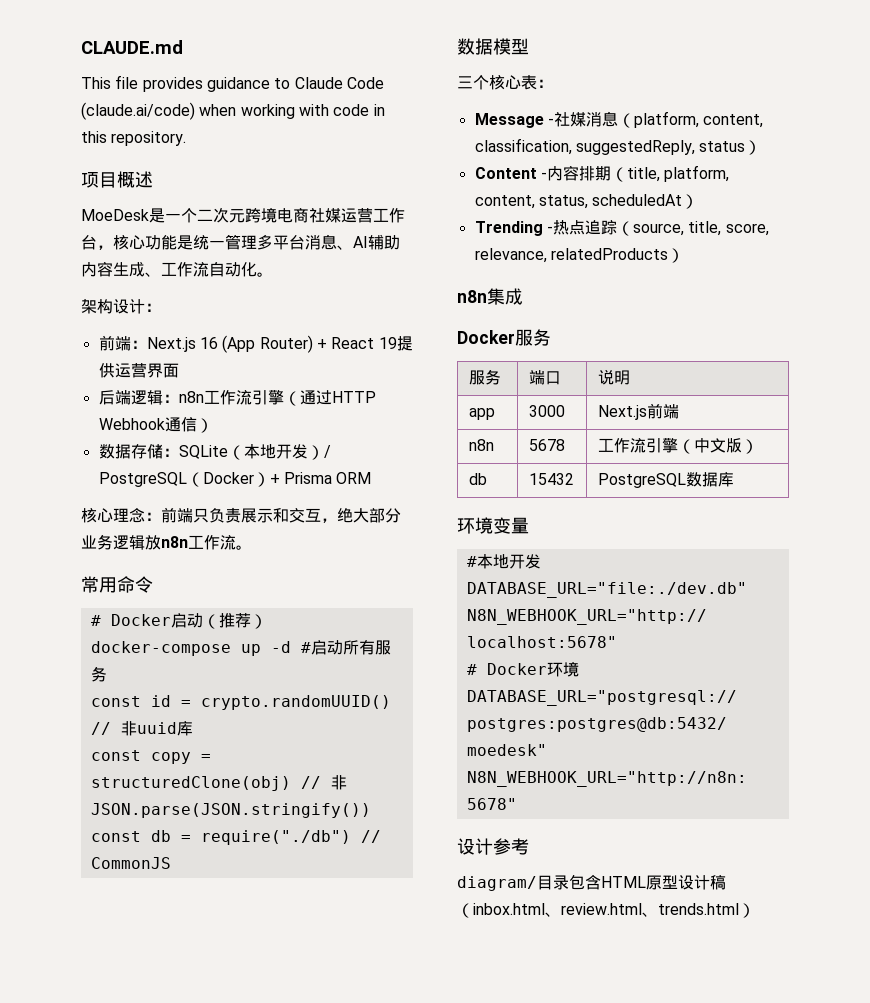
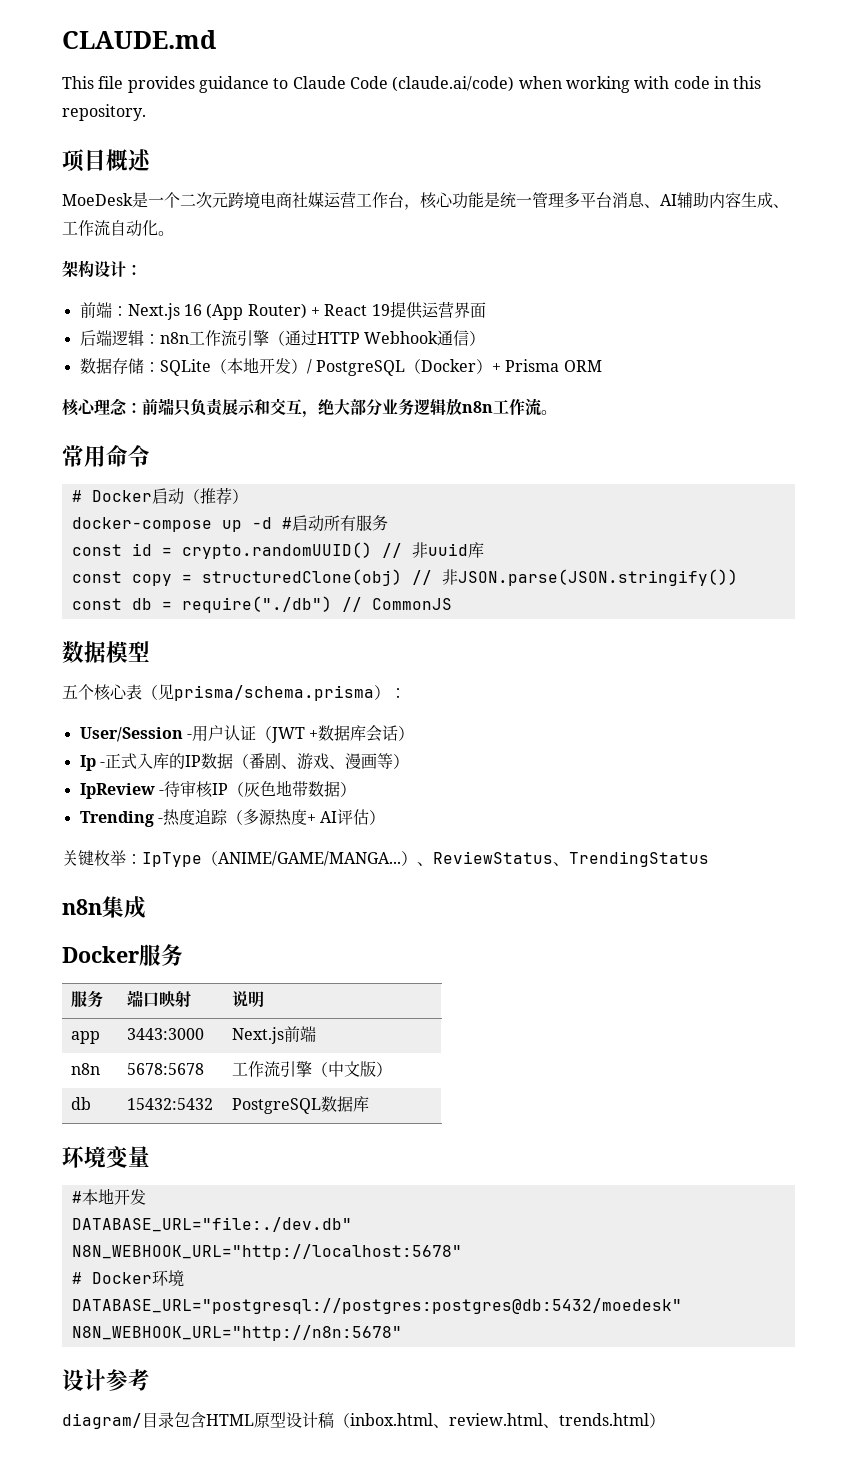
[457,76,473,89] 三 -> [62,684,78,699] 五
[537,79,553,88] [474,111,764,128] [474,138,762,155] [474,165,730,182] [474,194,699,209] [474,219,769,236] [474,248,684,263] ： // Message -社媒消息（platform, content, classification, suggestedReply, status） // Content -内容排期（title, platform, content, status, scheduledAt） // Trending -热点追踪（source, title, score, relevance, relatedProducts） -> [142,684,406,701] [79,725,415,743] [79,752,409,771] [79,780,356,799] [79,809,386,827] [62,850,709,867] （见prisma/schema.prisma）： // User/Session -用户认证（JWT +数据库会话） // Ip -正式入库的IP数据（番剧、游戏、漫画等） // IpReview -待审核IP（灰色地带数据） // Trending -热度追踪（多源热度+ AI评估） // 关键枚举：IpType（ANIME/GAME/MANGA...）、ReviewStatus、TrendingStatus
(561, 378) none -> [158,991,191,1007] 映射
[528,405,565,417] 3000 -> [126,1028,204,1040] 3443:3000
[528,439,565,451] 5678 -> [126,1063,204,1075] 5678:5678
[528,473,574,485] 15432 -> [126,1098,213,1110] 15432:5432

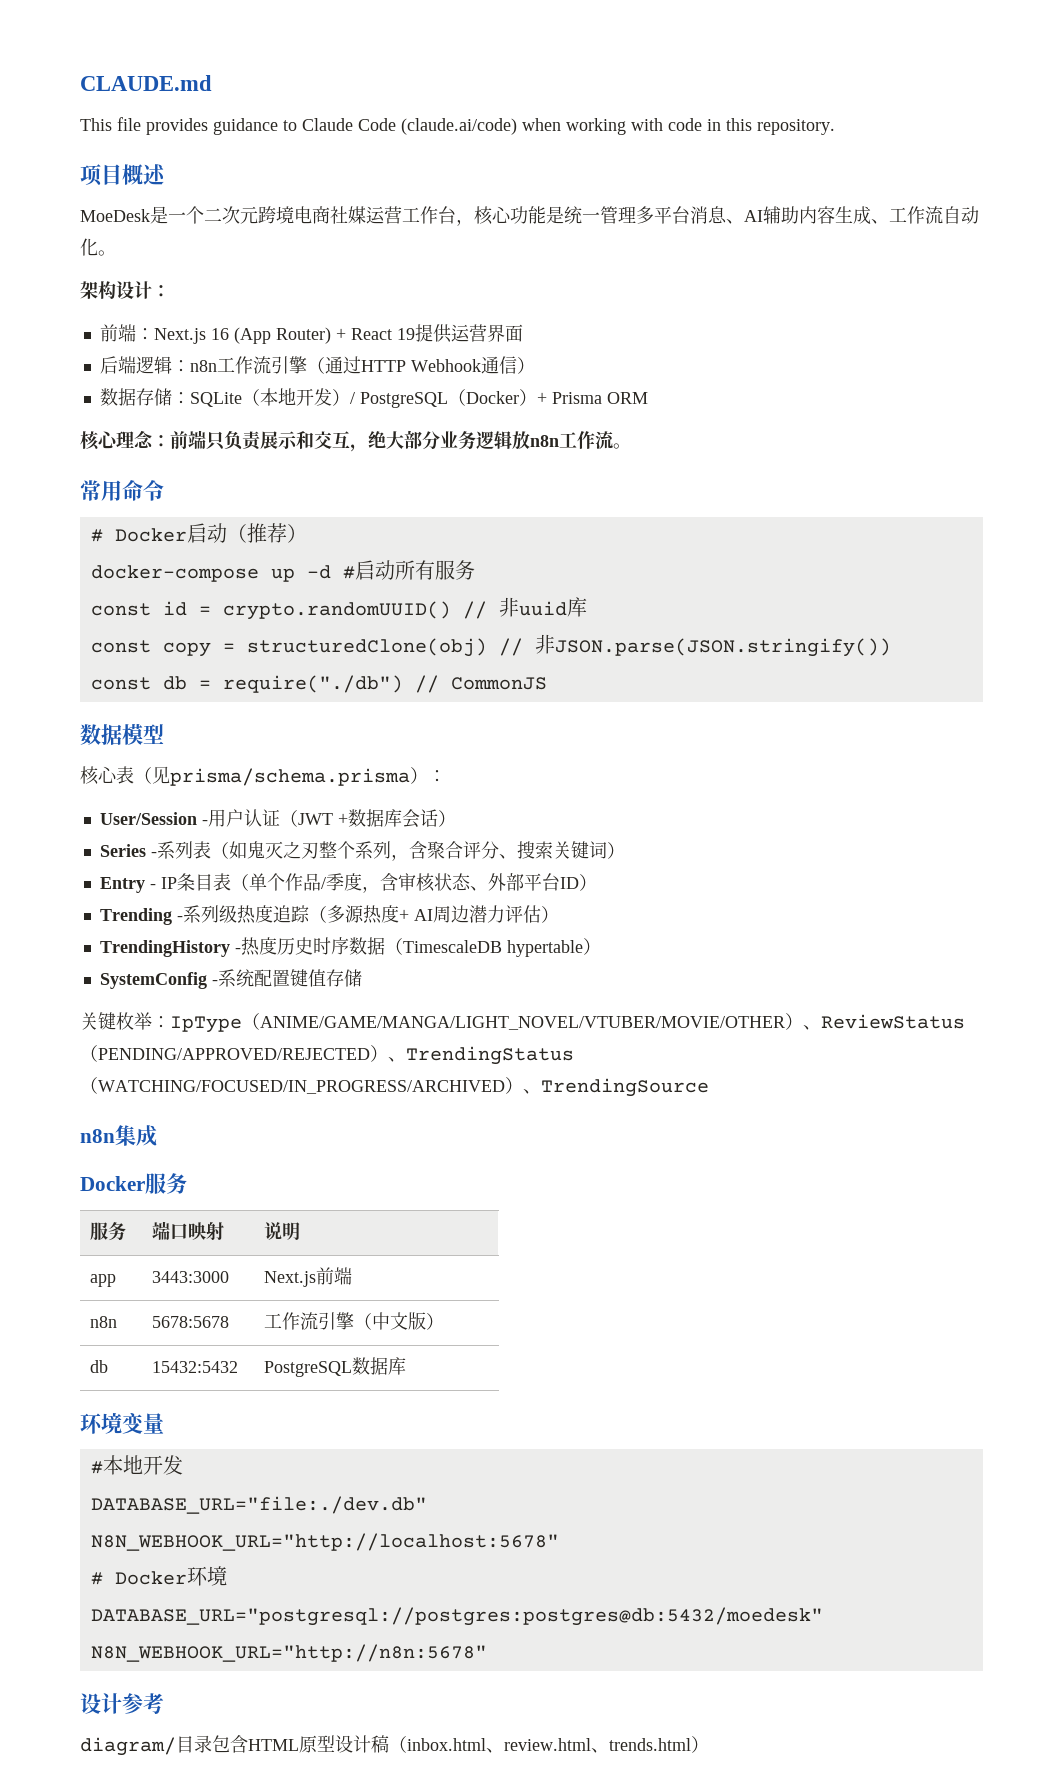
[62,684,94,700] 五个 -> (164, 734) none
[79,752,409,771] [79,780,340,799] Ip -正式入库的IP数据（番剧、游戏、漫画等） // IpReview -待审核IP（灰色地带数据 -> [99,841,625,861] [99,873,579,893] Series -系列表（如鬼灭之刃整个系列，含聚合评分、搜索关键词） // Entry - IP条目表（单个作品/季度，含审核状态、外部平台ID
(163, 820) none -> [182,905,237,923] 系列级
(338, 817) none -> [432,905,505,923] 周边潜力
(386, 817) none -> [99,937,601,957] [99,969,362,989] // TrendingHistory -热度历史时序数据（TimescaleDB hypertable） // SystemConfig -系统配置键值存储
[218,851,401,866] ANIME/GAME/MANGA... -> [260,1016,785,1030] ANIME/GAME/MANGA/LIGHT_NOVEL/VTUBER/MOVIE/OTHER
(553, 857) none -> [80,1045,388,1062] （PENDING/APPROVED/REJECTED）
(709, 859) none -> [80,1077,709,1097] （WATCHING/FOCUSED/IN_PROGRESS/ARCHIVED）、TrendingSource

